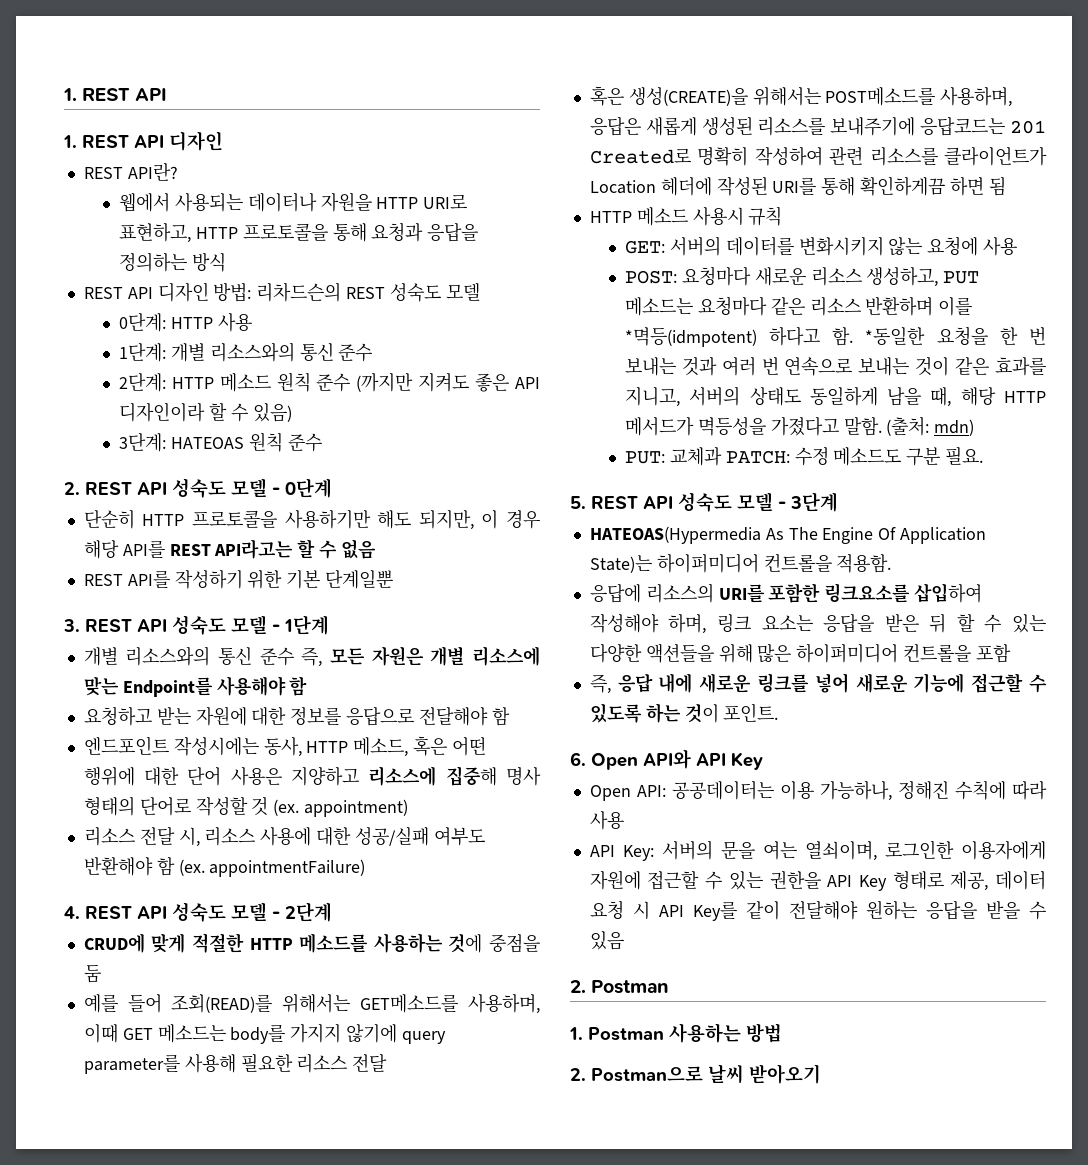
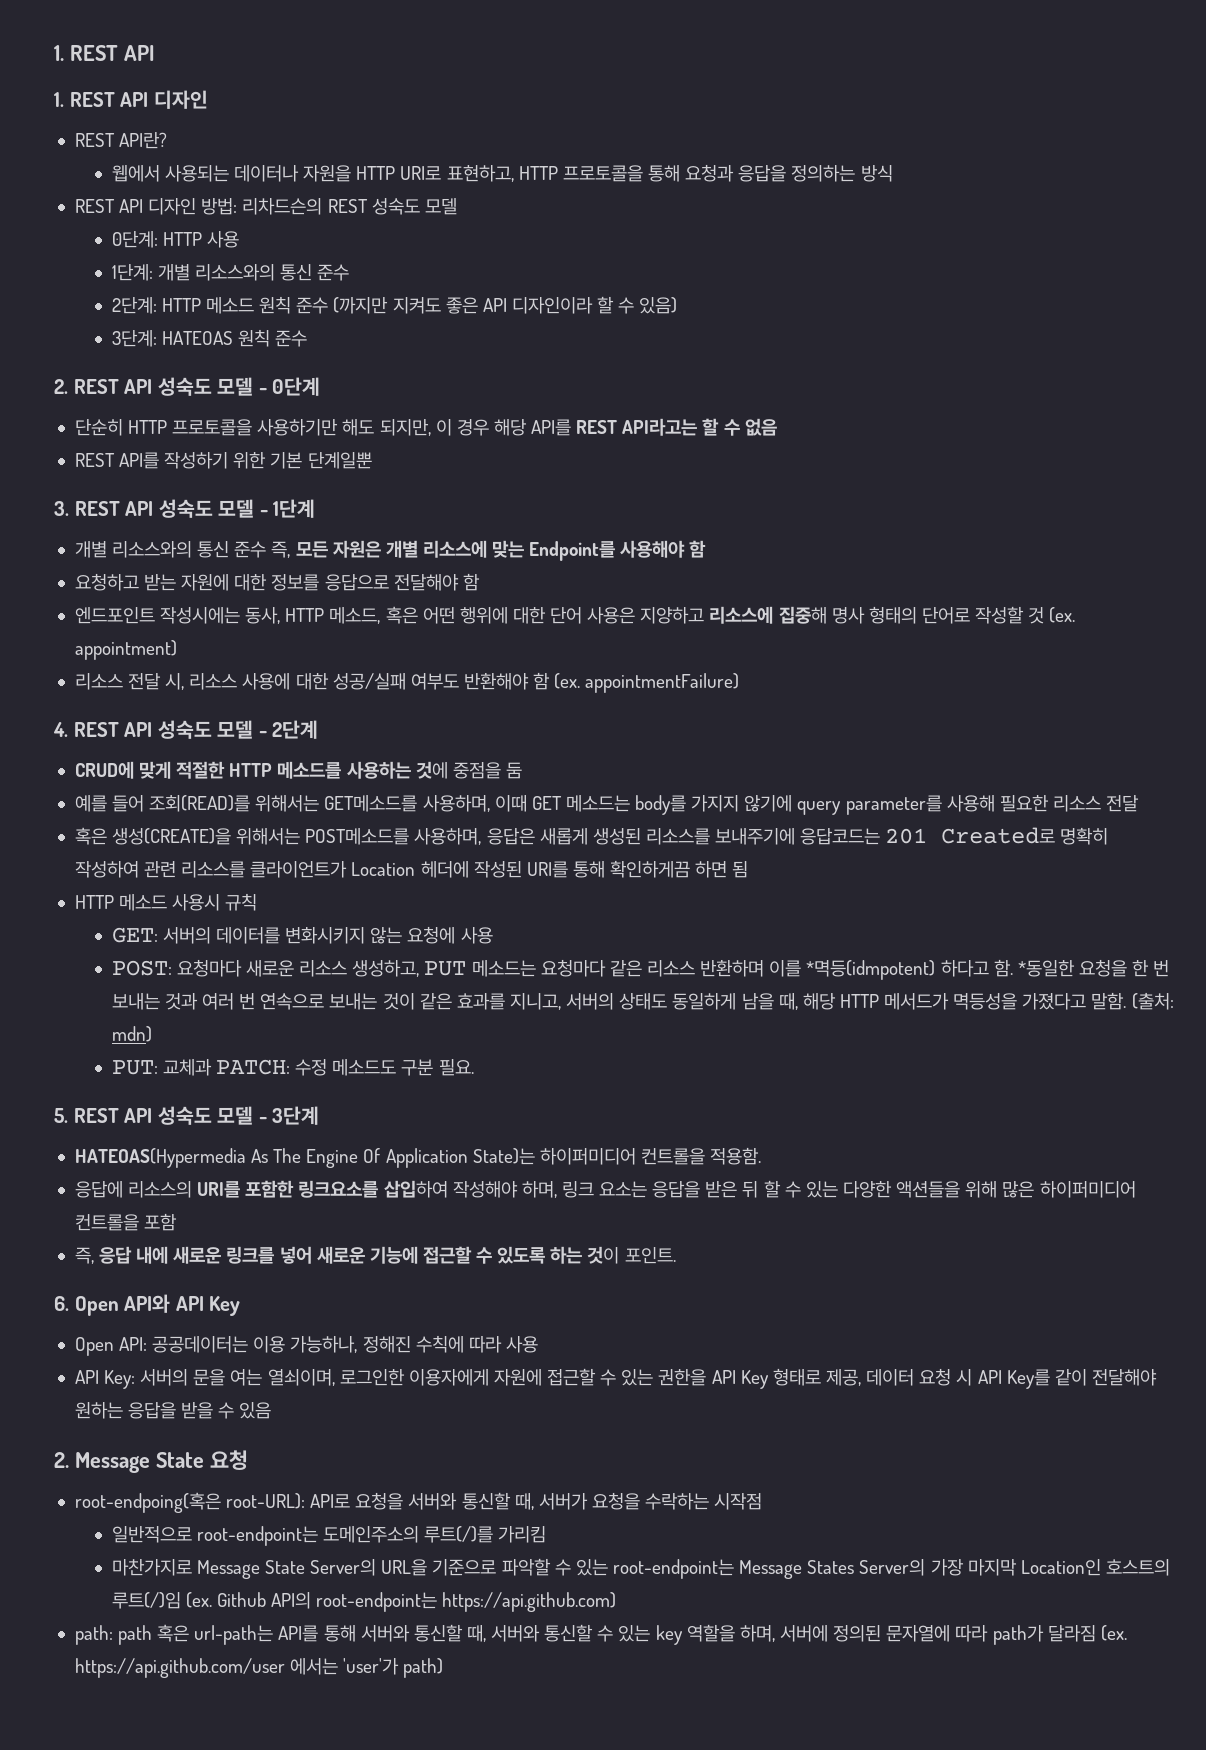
[591,980,670,994] [569,1023,782,1043] [570,1064,821,1084] Postman // 1. Postman 사용하는 방법 // 2. Postman으로 날씨 받아오기 -> [74,1450,248,1473] [74,1492,763,1513] [111,1526,547,1546] [111,1558,1170,1579] [111,1592,617,1612] [74,1624,1127,1645] [74,1658,444,1678] Message State 요청 // root-endpoing(혹은 root-URL): API로 요청을 서버와 통신할 때, 서버가 요청을 수락하는 시작점 // 일반적으로 root-endpoint는 도메인주소의 루트(/)를 가리킴 // 마찬가지로 Message State Server의 URL을 기준으로 파악할 수 있는 root-endpoint는 Message States Server의 가장 마지막 Location인 호스트의 루트(/)임 (ex. Github API의 root-endpoint는 https://api.github.com) // path: path 혹은 url-path는 API를 통해 서버와 통신할 때, 서버와 통신할 수 있는 key 역할을 하며, 서버에 정의된 문자열에 따라 path가 달라짐 (ex. https://api.github.com/user 에서는 'user'가 path)

